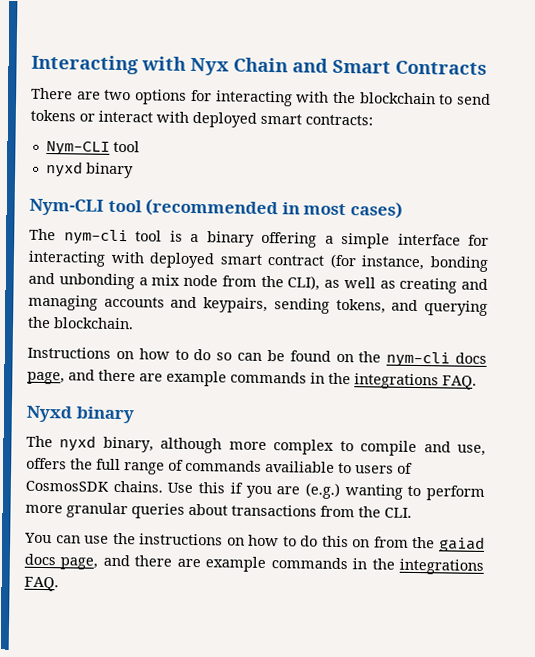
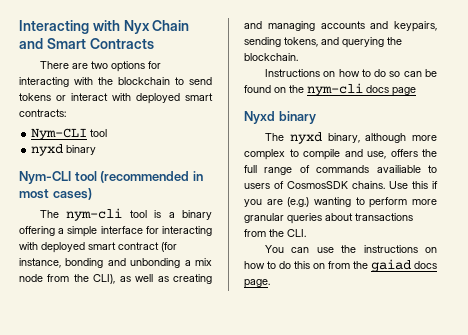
[27,369,477,390] page, and there are example commands in the integrations FAQ. -> [392,87,416,96] page
[60,554,485,575] [24,576,59,592] page, and there are example commands in the integrations FAQ. -> [244,279,270,288] page.

